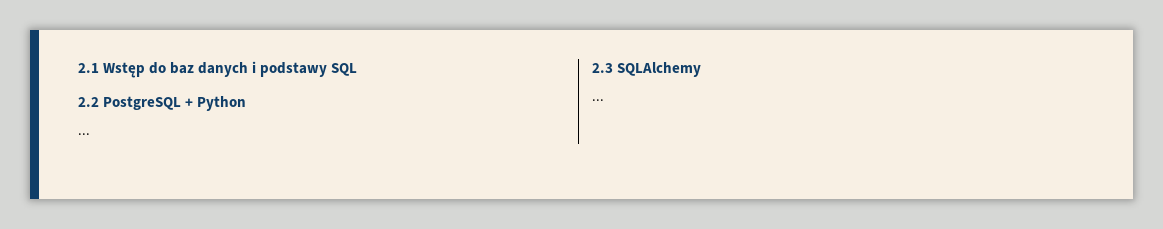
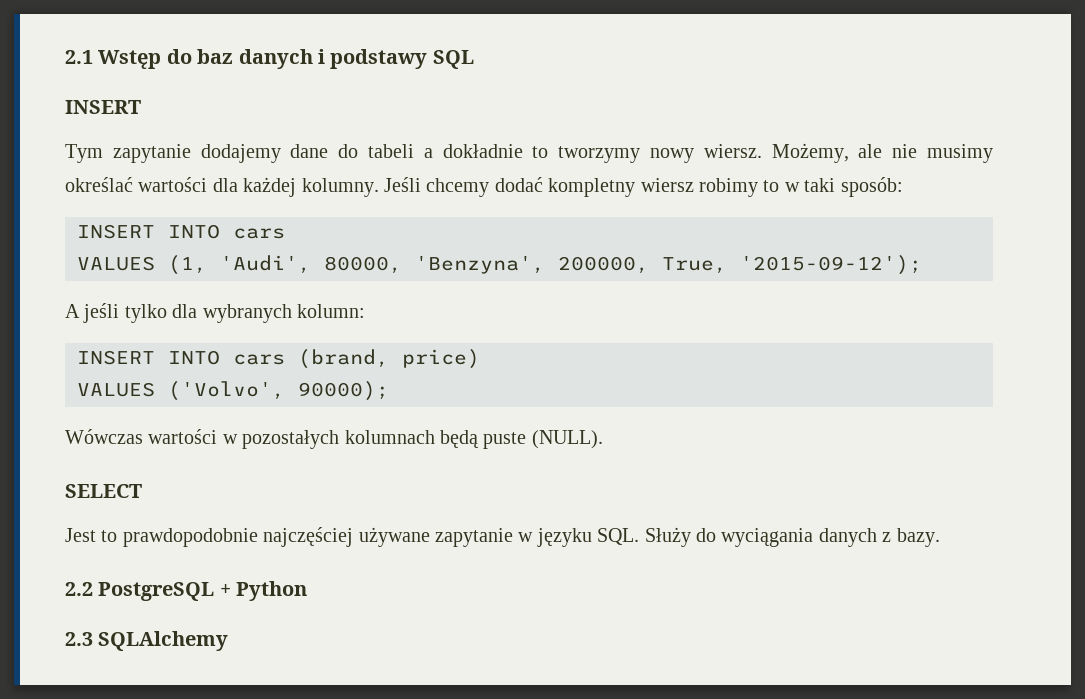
(358, 69) none -> [65,100,141,114] [65,143,993,163] [65,177,903,197] [77,224,285,239] [77,255,922,275] [65,303,365,323] [77,349,480,369] [77,381,389,401] [65,429,603,449] [65,484,142,498] [65,527,940,547] // INSERT // Tym zapytanie dodajemy dane do tabeli a dokładnie to tworzymy nowy wiersz. Możemy, ale nie musimy określać wartości dla każdej kolumny. Jeśli chcemy dodać kompletny wiersz robimy to w taki sposób: // INSERT INTO cars // VALUES (1, 'Audi', 80000, 'Benzyna', 200000, True, '2015-09-12'); // A jeśli tylko dla wybranych kolumn: // INSERT INTO cars (brand, price) // VALUES ('Volvo', 90000); // Wówczas wartości w pozostałych kolumnach będą puste (NULL). // SELECT // Jest to prawdopodobnie najczęściej używane zapytanie w języku SQL. Służy do wyciągania danych z bazy.
[78,133,90,135] // ... -> (308, 591) none
[592,99,604,101] // ... -> (229, 641) none

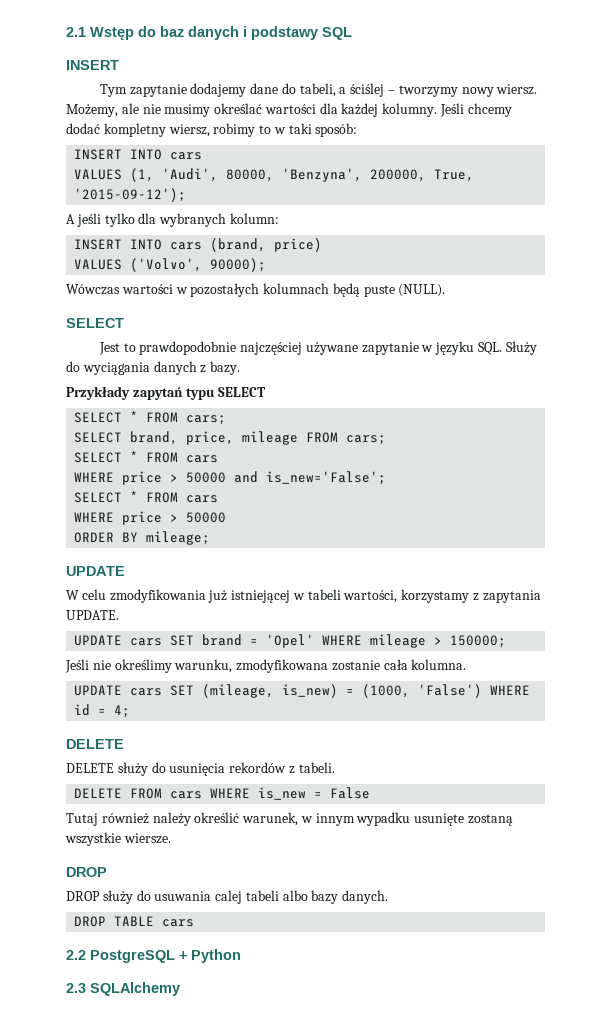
[368,144,549,158] tabeli a dokładnie to -> [299,83,396,97] tabeli, a ściślej –
[640,178,694,192] wiersz -> [168,124,210,137] wiersz,
(940, 537) none -> [66,386,267,400] [74,411,227,425] [74,431,387,445] [74,451,219,463] [74,471,387,485] [74,491,219,503] [74,511,227,525] [74,531,211,545] [66,566,125,576] [66,589,541,603] [66,610,119,620] [74,634,507,648] [65,659,467,673] [74,684,531,698] [74,704,131,718] [66,739,124,749] [66,762,335,776] [74,787,371,800] [66,812,514,826] [65,832,171,846] [66,867,107,877] [66,890,389,904] [74,916,195,927] // Przykłady zapytań typu SELECT // SELECT * FROM cars; // SELECT brand, price, mileage FROM cars; // SELECT * FROM cars // WHERE price > 50000 and is_new='False'; // SELECT * FROM cars // WHERE price > 50000 // ORDER BY mileage; // UPDATE // W celu zmodyfikowania już istniejącej w tabeli wartości, korzystamy z zapytania UPDATE. // UPDATE cars SET brand = 'Opel' WHERE mileage > 150000; // Jeśli nie określimy warunku, zmodyfikowana zostanie cała kolumna. // UPDATE cars SET (mileage, is_new) = (1000, 'False') WHERE id = 4; // DELETE // DELETE służy do usunięcia rekordów z tabeli. // DELETE FROM cars WHERE is_new = False // Tutaj również należy określić warunek, w innym wypadku usunięte zostaną wszystkie wiersze. // DROP // DROP służy do usuwania calej tabeli albo bazy danych. // DROP TABLE cars

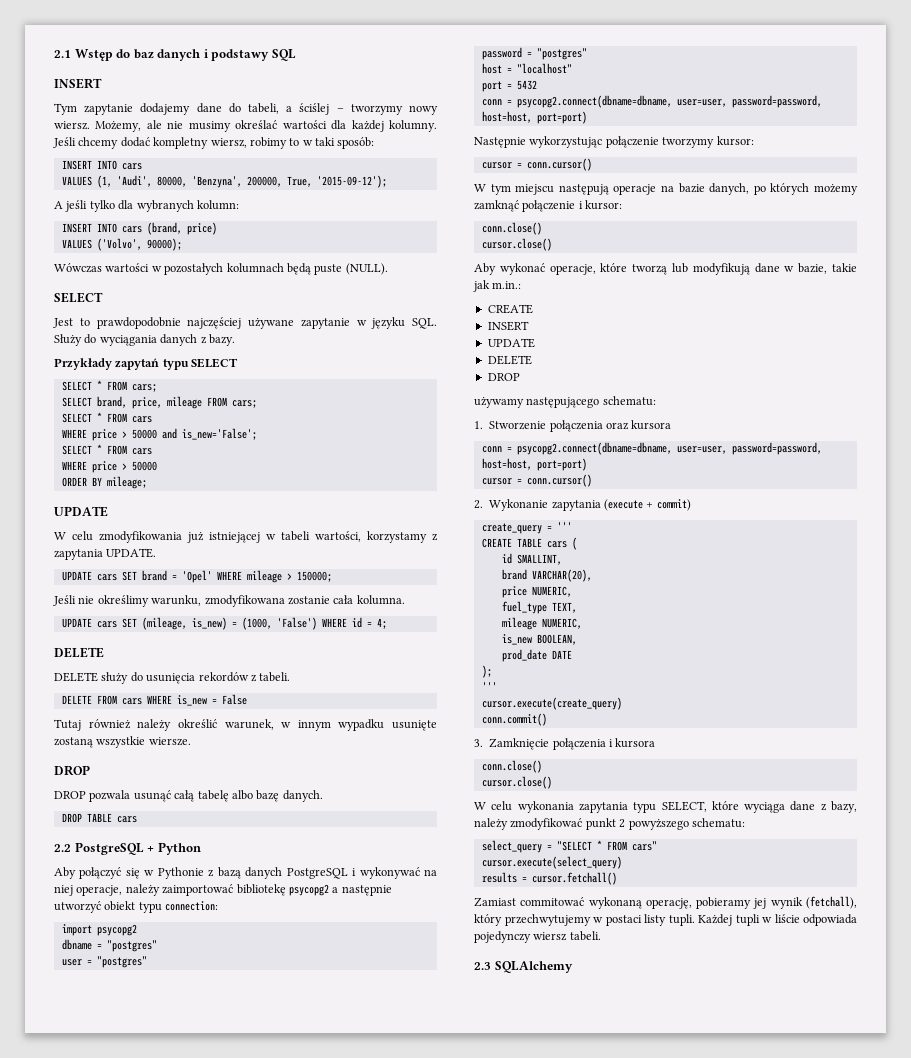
[102,890,339,904] służy do usuwania calej tabeli albo bazy -> [89,790,280,802] pozwala usunąć całą tabelę albo bazę
(241, 956) none -> [54,867,437,879] [54,884,392,896] [54,901,219,913] [61,924,137,936] [61,939,157,952] [61,956,147,968] [481,47,587,60] [481,63,572,74] [481,80,537,92] [481,95,822,108] [481,111,587,124] [474,136,754,148] [481,158,592,171] [474,183,858,195] [474,200,623,212] [481,222,542,235] [481,238,552,251] [474,263,857,275] [473,280,522,292] [487,304,533,314] [487,321,529,331] [487,338,535,348] [487,355,532,365] [487,373,520,381] [474,396,656,408] [474,420,672,432] [481,442,822,455] [481,458,587,471] [481,474,592,487] [474,499,691,511] [481,522,572,534] [481,537,577,550] [501,553,562,565] [501,569,592,582] [501,586,572,598] [501,601,577,614] [501,617,582,630] [501,634,577,645] [501,649,572,662] [481,665,492,678] [481,682,497,691] [481,697,622,710] [481,713,547,726] [474,738,656,750] [481,760,542,773] [481,776,552,789] [474,801,857,813] [474,818,745,830] [481,840,657,853] [481,856,622,869] [481,872,617,885] [474,896,857,909] [474,914,857,926] [474,931,601,943] // Aby połączyć się w Pythonie z bazą danych PostgreSQL i wykonywać na niej operacje, należy zaimportować bibliotekę psycopg2 a następnie utworzyć obiekt typu connection: // import psycopg2 // dbname = "postgres" // user = "postgres" // password = "postgres" // host = "localhost" // port = 5432 // conn = psycopg2.connect(dbname=dbname, user=user, password=password, host=host, port=port) // Następnie wykorzystując połączenie tworzymy kursor: // cursor = conn.cursor() // W tym miejscu następują operacje na bazie danych, po których możemy zamknąć połączenie i kursor: // conn.close() // cursor.close() // Aby wykonać operacje, które tworzą lub modyfikują dane w bazie, takie jak m.in.: // CREATE // INSERT // UPDATE // DELETE // DROP // używamy następującego schematu: // 1. Stworzenie połączenia oraz kursora // conn = psycopg2.connect(dbname=dbname, user=user, password=password, host=host, port=port) // cursor = conn.cursor() // 2. Wykonanie zapytania (execute + commit) // create_query = ''' // CREATE TABLE cars ( // id SMALLINT, // brand VARCHAR(20), // price NUMERIC, // fuel_type TEXT, // mileage NUMERIC, // is_new BOOLEAN, // prod_date DATE // ); // ''' // cursor.execute(create_query) // conn.commit() // 3. Zamknięcie połączenia i kursora // conn.close() // cursor.close() // W celu wykonania zapytania typu SELECT, które wyciąga dane z bazy, należy zmodyfikować punkt 2 powyższego schematu: // select_query = "SELECT * FROM cars" // cursor.execute(select_query) // results = cursor.fetchall() // Zamiast commitować wykonaną operację, pobieramy jej wynik (fetchall), który przechwytujemy w postaci listy tupli. Każdej tupli w liście odpowiada pojedynczy wiersz tabeli.

